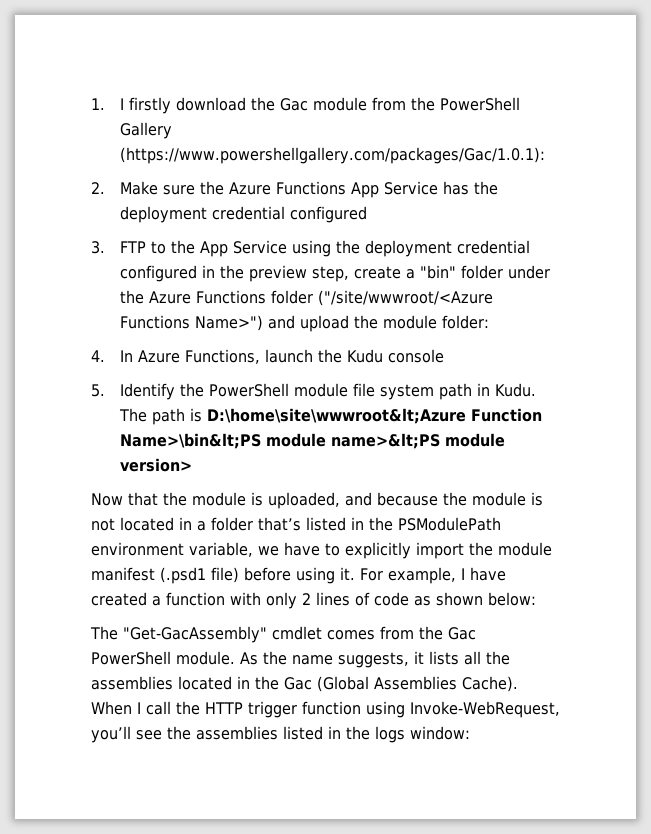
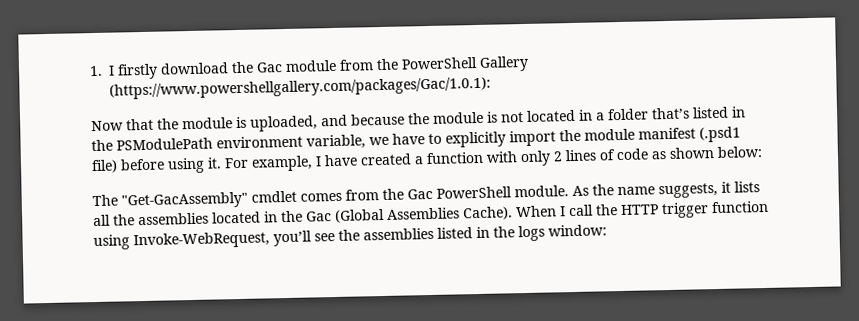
[91,181,498,198] [119,206,367,223] [91,240,530,257] [119,265,550,282] [119,290,493,306] [119,315,489,332] [91,349,444,364] [91,383,536,400] [118,408,542,425] [119,433,505,449] [119,458,192,472] // 2. Make sure the Azure Functions App Service has the deployment credential configured // 3. FTP to the App Service using the deployment credential configured in the preview step, create a "bin" folder under the Azure Functions folder ("/site/wwwroot/<Azure Functions Name>") and upload the module folder: // 4. In Azure Functions, launch the Kudu console // 5. Identify the PowerShell module file system path in Kudu. The path is D:\home\site\wwwroot&lt;Azure Function Name>\bin&lt;PS module name>&lt;PS module version> -> (491, 88) none

